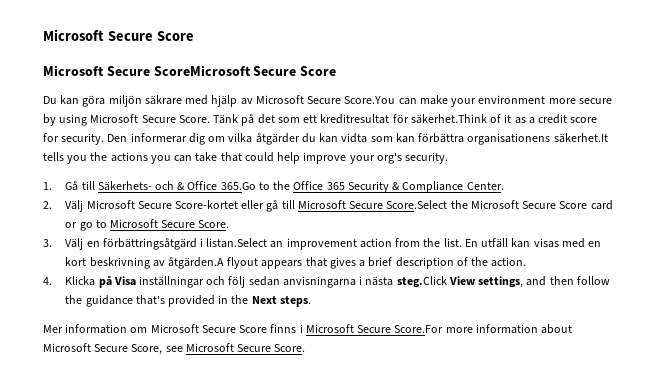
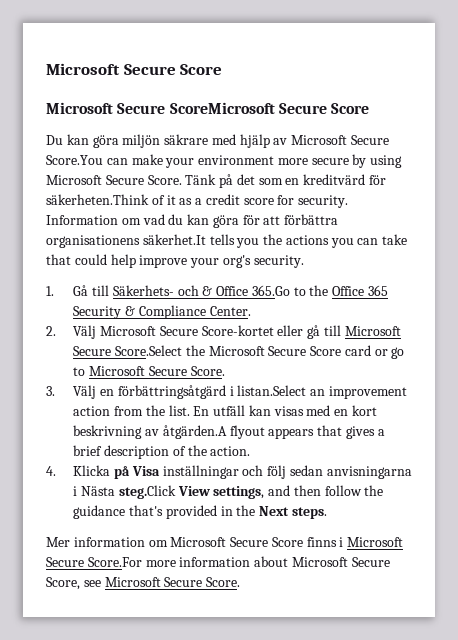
[303,114,487,124] ett kreditresultat för säkerhet.Think -> [285,174,387,185] [46,194,149,205] en kreditvärd för säkerheten.Think
[107,133,415,145] Den informerar dig om vilka åtgärder du kan vidta som kan -> [46,214,281,228] Information om vad du kan göra för att
[365,276,394,286] nästa -> [81,486,116,496] Nästa

